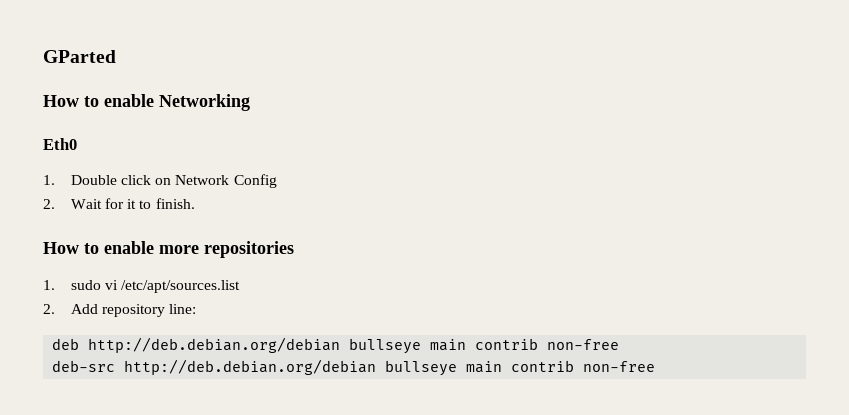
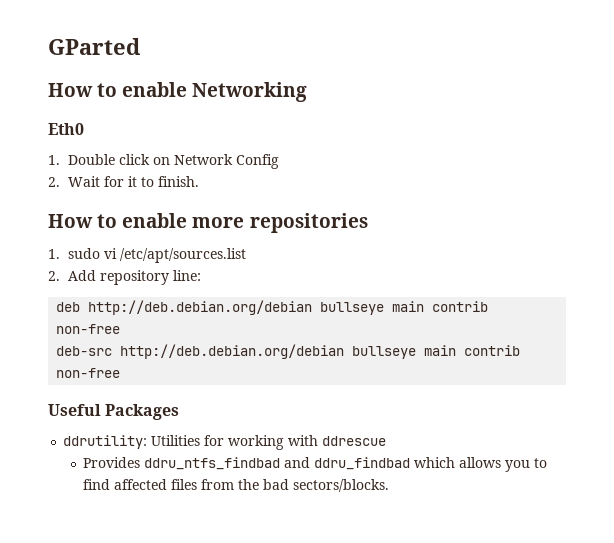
(656, 366) none -> [48,404,180,420] [63,435,387,450] [83,457,548,472] [83,479,390,492] // Useful Packages // ddrutility: Utilities for working with ddrescue // Provides ddru_ntfs_findbad and ddru_findbad which allows you to find affected files from the bad sectors/blocks.

